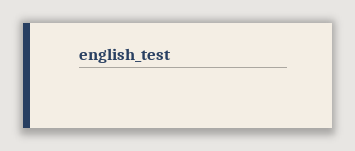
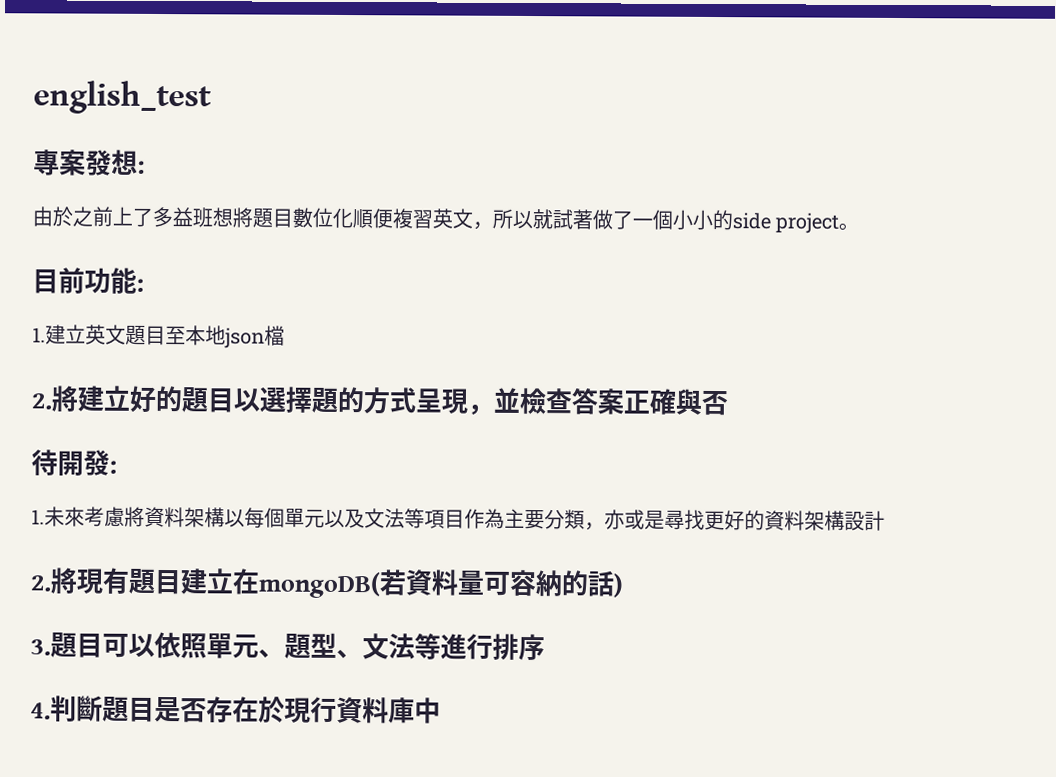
(171, 55) none -> [33,149,145,176] [32,206,860,234] [32,267,144,294] [32,324,285,349] [31,385,728,416] [31,449,117,477] [31,506,885,531] [30,567,624,599] [30,631,545,661] [30,695,441,724] // 專案發想: // 由於之前上了多益班想將題目數位化順便複習英文，所以就試著做了一個小小的side project。 // 目前功能: // 1.建立英文題目至本地json檔 // 2.將建立好的題目以選擇題的方式呈現，並檢查答案正確與否 // 待開發: // 1.未來考慮將資料架構以每個單元以及文法等項目作為主要分類，亦或是尋找更好的資料架構設計 // 2.將現有題目建立在mongoDB(若資料量可容納的話) // 3.題目可以依照單元、題型、文法等進行排序 // 4.判斷題目是否存在於現行資料庫中

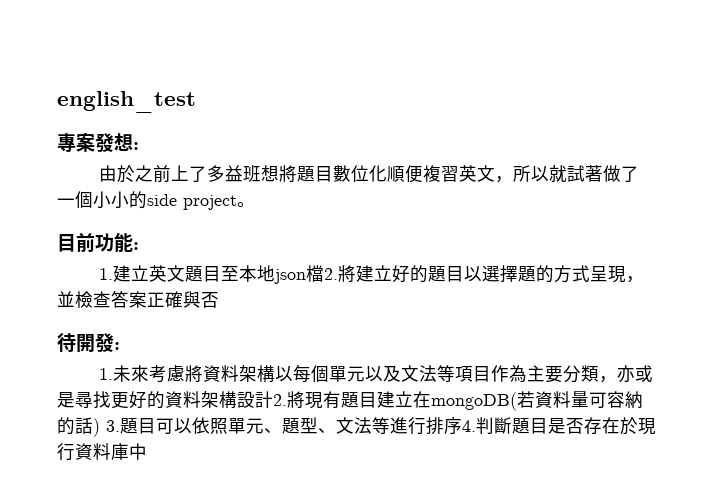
(285, 335) // -> (324, 273) none
(885, 520) // -> (273, 399) none
(624, 585) // -> (100, 427) none
(545, 647) // -> (462, 426) none

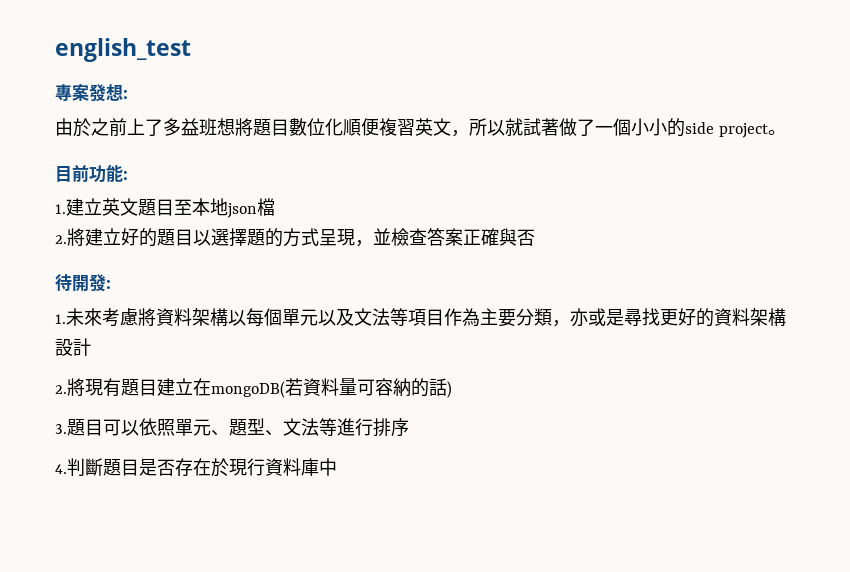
(324, 273) none -> (275, 207) //
(273, 399) none -> (91, 347) //
(100, 427) none -> (452, 389) //
(462, 426) none -> (409, 427) //

